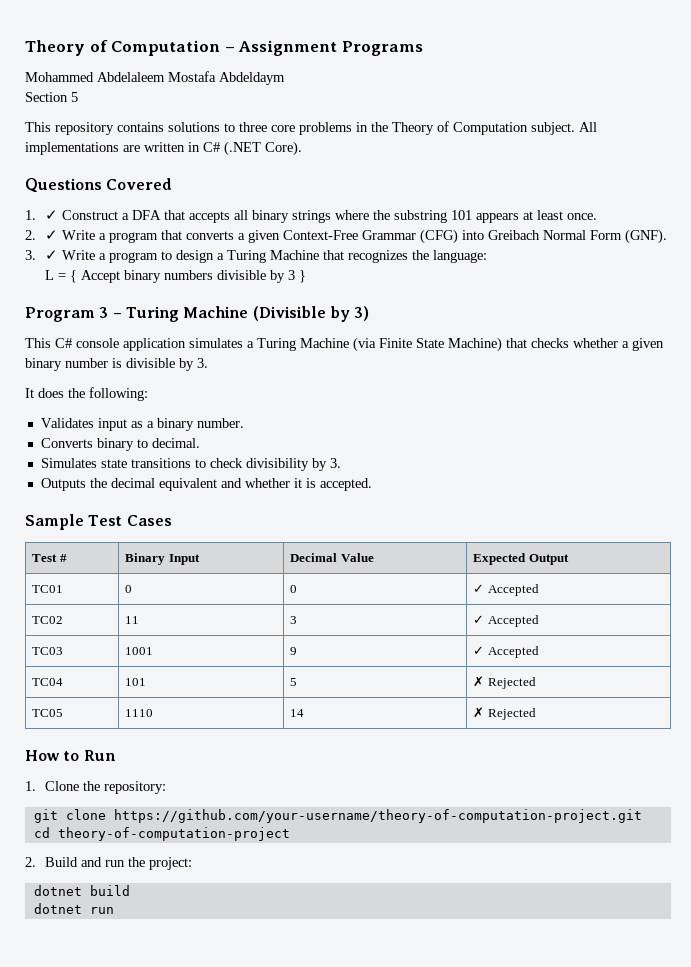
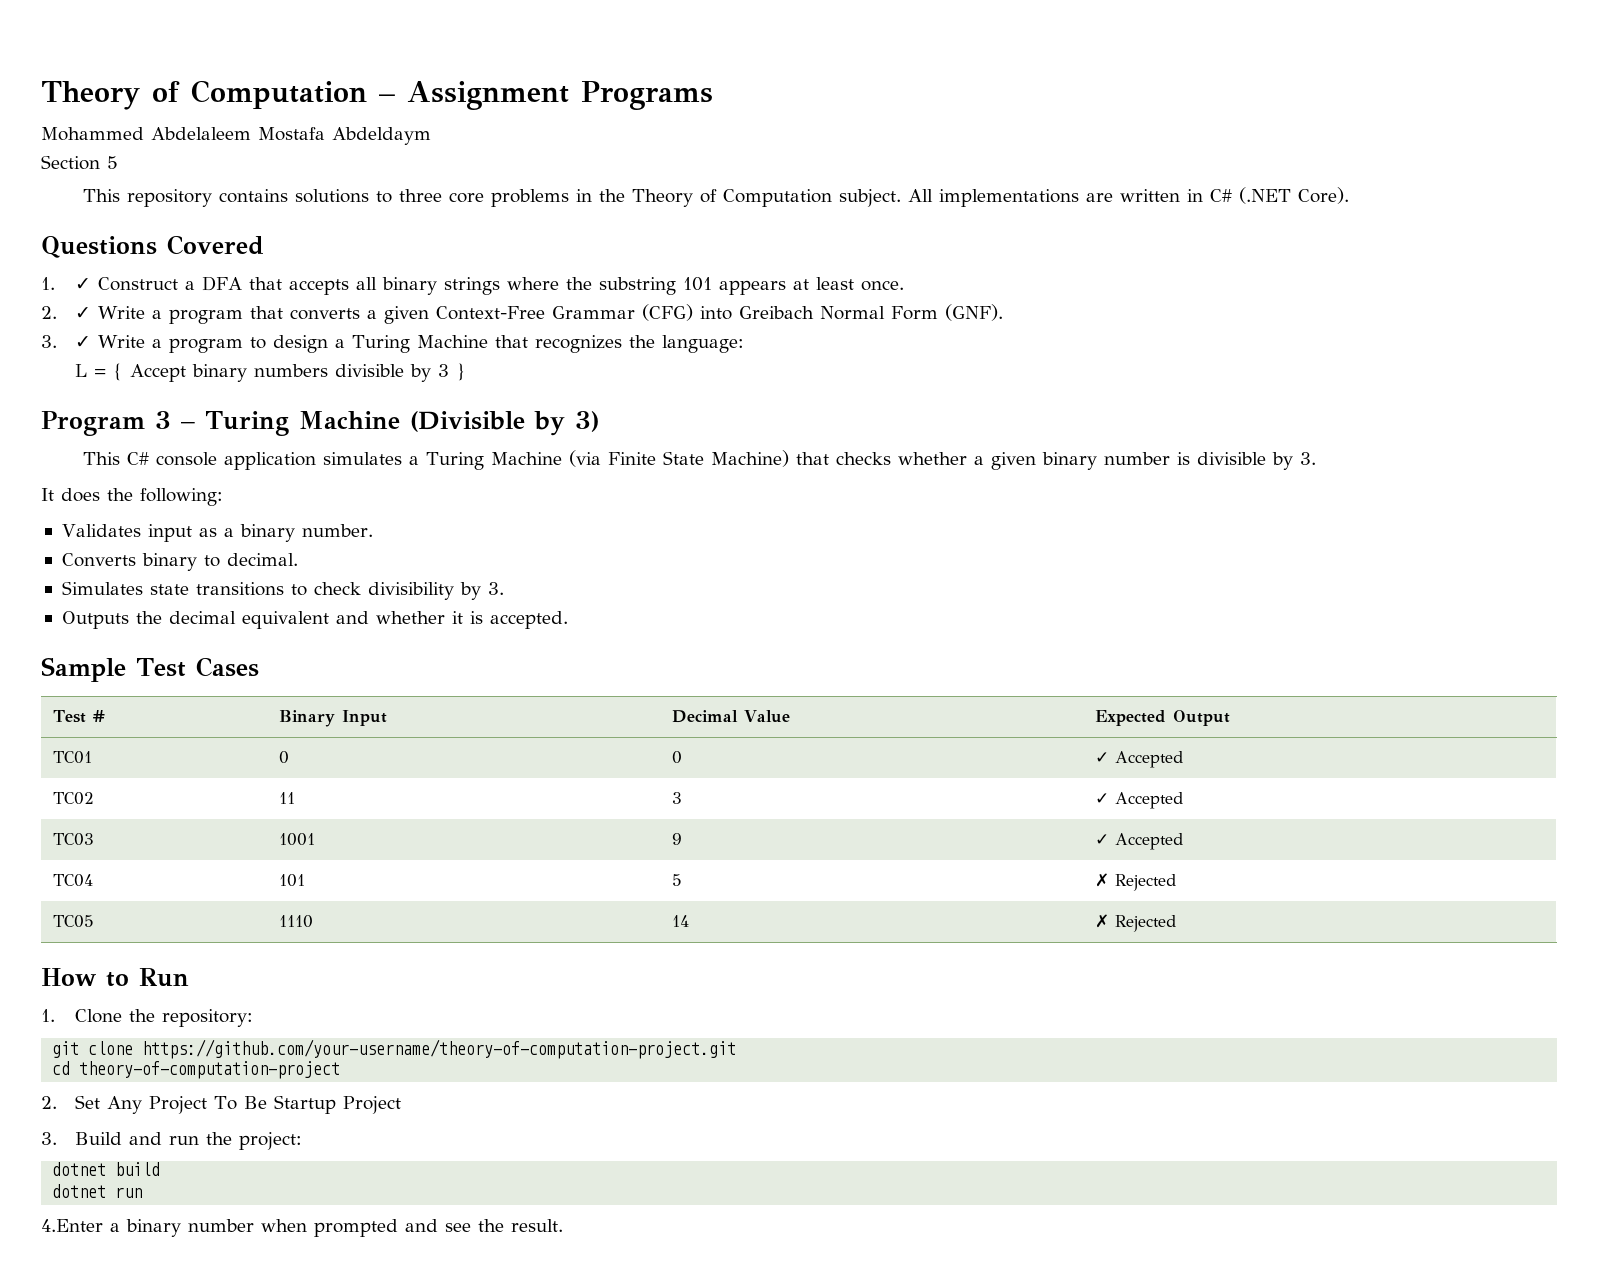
(36, 862) none -> [74,1095,401,1114] [41,1132,57,1145] Set Any Project To Be Startup Project // 3.
(114, 910) none -> [41,1219,563,1237] // 4.Enter a binary number when prompted and see the result.

